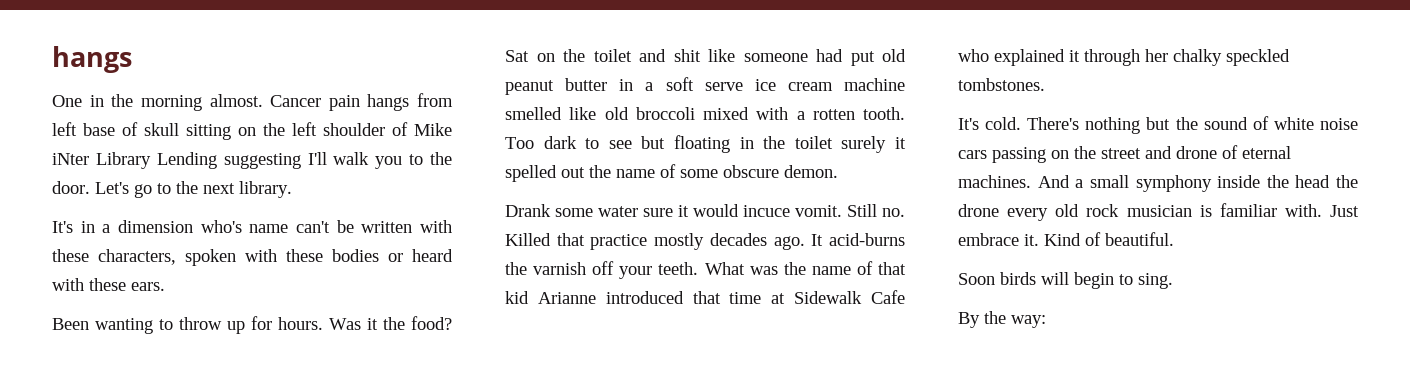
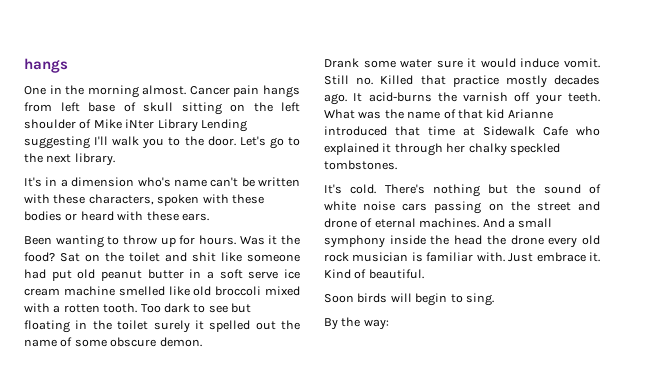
[743,205,790,217] incuce -> [520,58,560,68] induce

